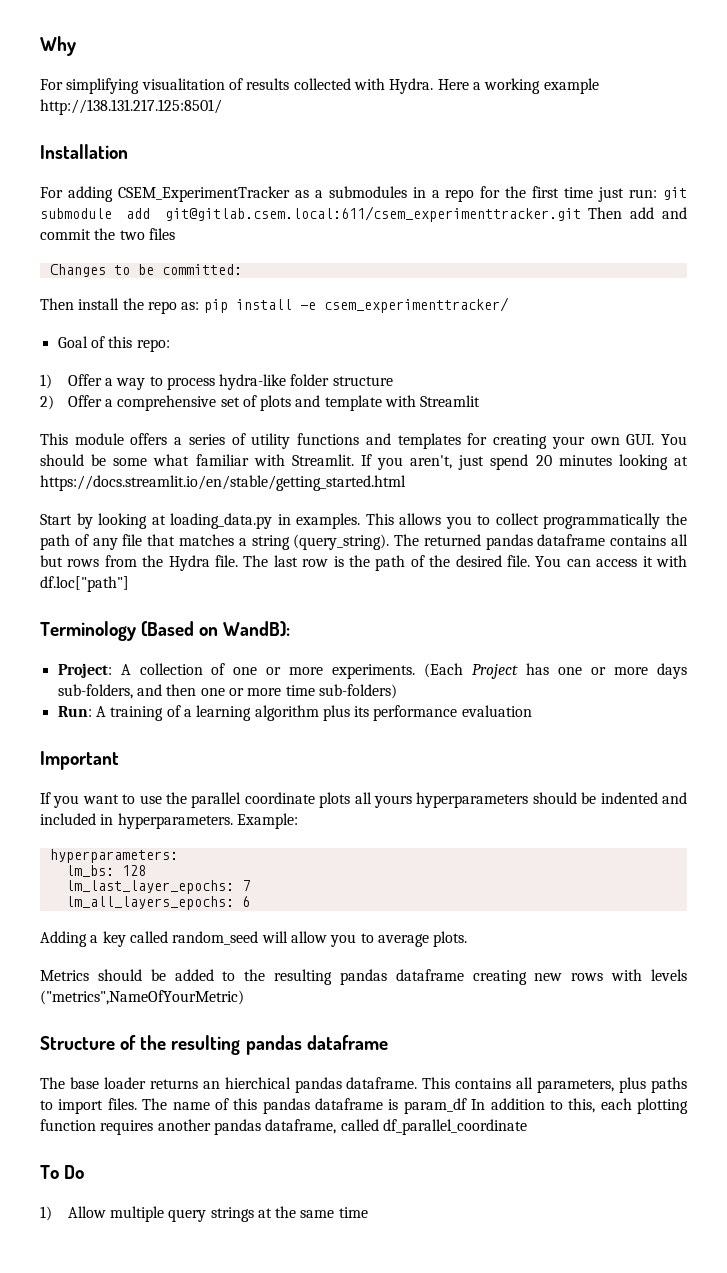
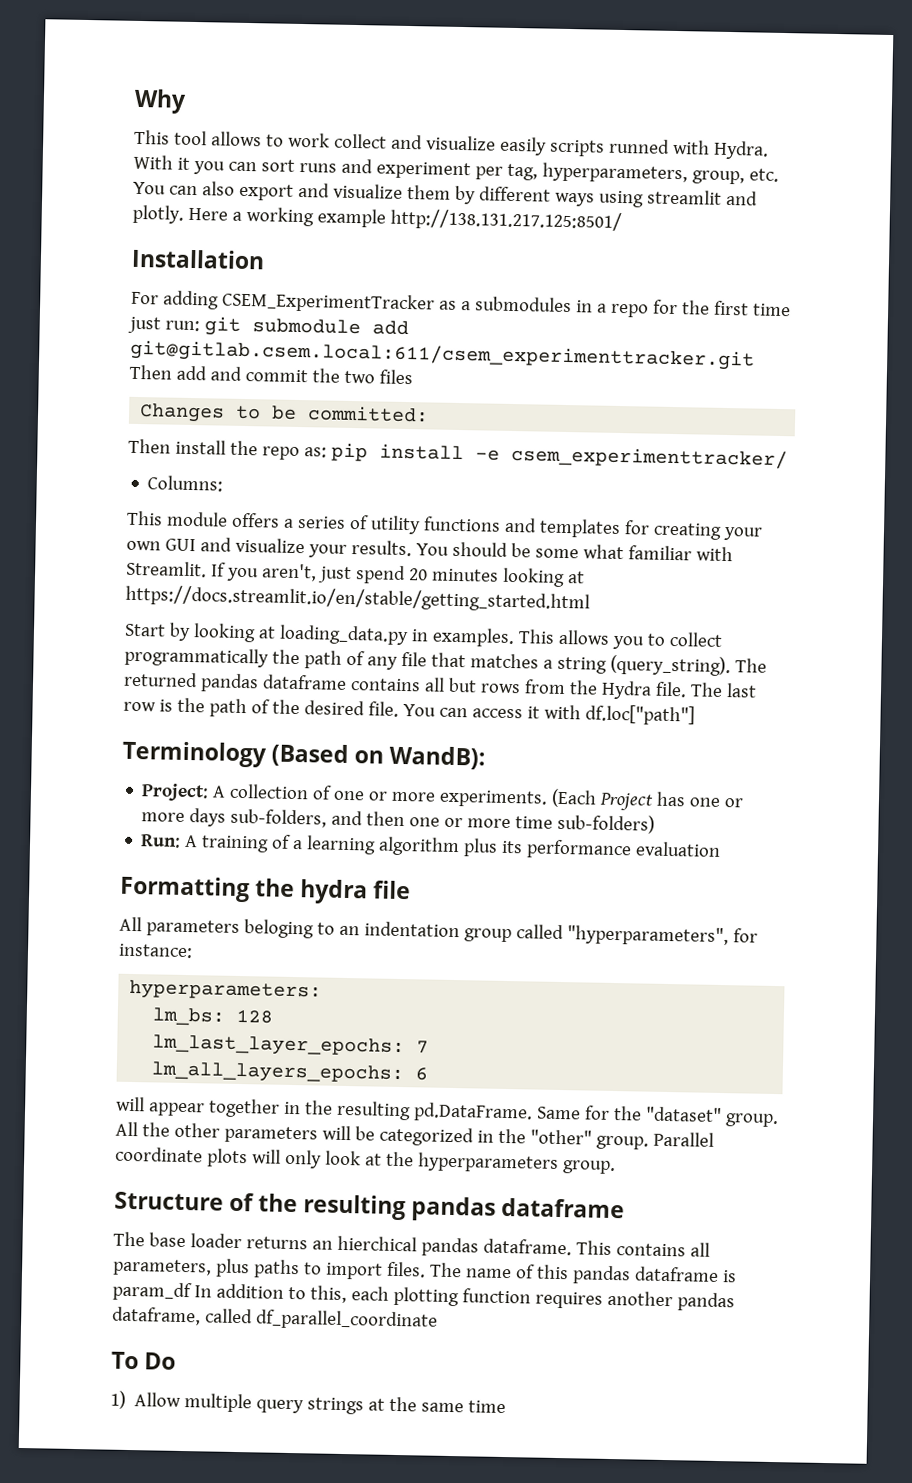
[40,78,434,94] For simplifying visualitation of results collected with Hydra. -> [134,129,769,160] [133,154,779,185] [133,181,758,208] [132,204,184,224] This tool allows to work collect and visualize easily scripts runned with Hydra. With it you can sort runs and experiment per tag, hyperparameters, group, etc. You can also export and visualize them by different ways using streamlit and plotly.
[57,336,170,352] [40,374,393,390] [40,395,481,411] Goal of this repo: // 1) Offer a way to process hydra-like folder structure // 2) Offer a comprehensive set of plots and template with Streamlit -> [147,475,224,492] Columns:
[626,434,655,445] GUI. -> [164,537,412,558] GUI and visualize your results.
[40,751,119,770] [40,792,687,808] [40,813,298,829] Important // If you want to use the parallel coordinate plots all yours hyperparameters should be indented and included in hyperparameters. Example: -> [119,875,412,905] [119,916,758,947] [118,943,193,959] Formatting the hydra file // All parameters beloging to an indentation group called "hyperparameters", for instance:
[40,931,468,947] [40,969,687,985] [40,990,244,1005] Adding a key called random_seed will allow you to average plots. // Metrics should be added to the resulting pandas dataframe creating new rows with levels ("metrics",NameOfYourMetric) -> [116,1096,779,1128] [115,1121,714,1150] [115,1146,616,1175] will appear together in the resulting pd.DataFrame. Same for the "dataset" group. All the other parameters will be categorized in the "other" group. Parallel coordinate plots will only look at the hyperparameters group.

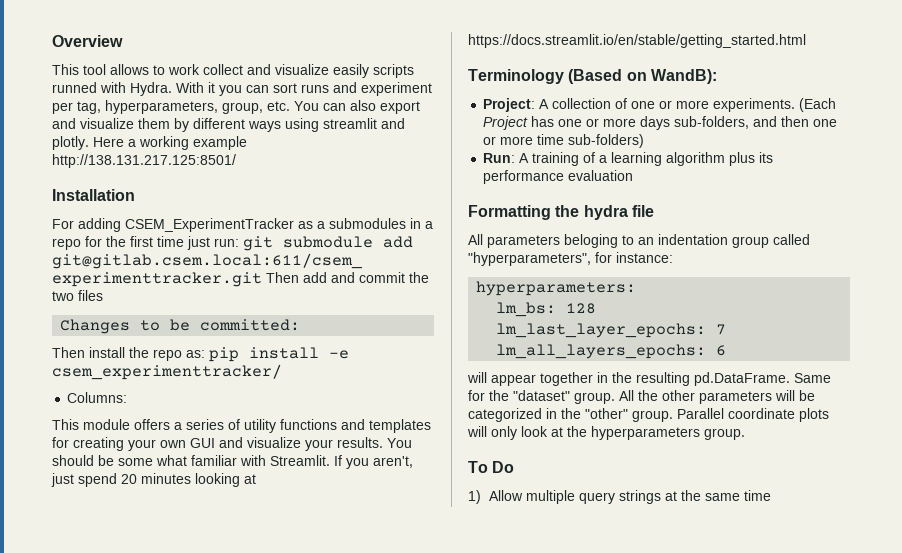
[134,88,187,114] Why -> [52,35,123,47] Overview
[124,622,723,650] [124,646,767,677] [123,671,757,700] [123,697,695,726] // Start by looking at loading_data.py in examples. This allows you to collect programmatically the path of any file that matches a string (query_string). The returned pandas dataframe contains all but rows from the Hydra file. The last row is the path of the desired file. You can access it with df.loc["path"] -> (806, 41) none
[114,1191,626,1222] [113,1231,710,1257] [112,1258,737,1285] [112,1281,735,1312] [112,1306,438,1331] // Structure of the resulting pandas dataframe // The base loader returns an hierchical pandas dataframe. This contains all parameters, plus paths to import files. The name of this pandas dataframe is param_df In addition to this, each plotting function requires another pandas dataframe, called df_parallel_coordinate -> (745, 434) none

